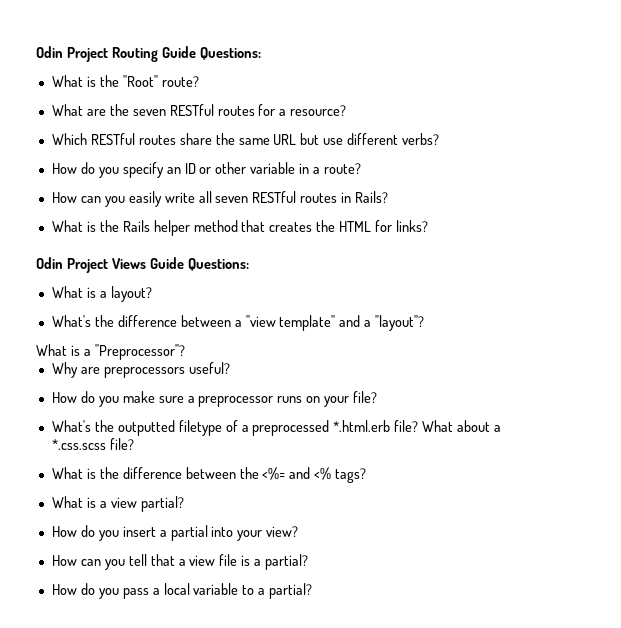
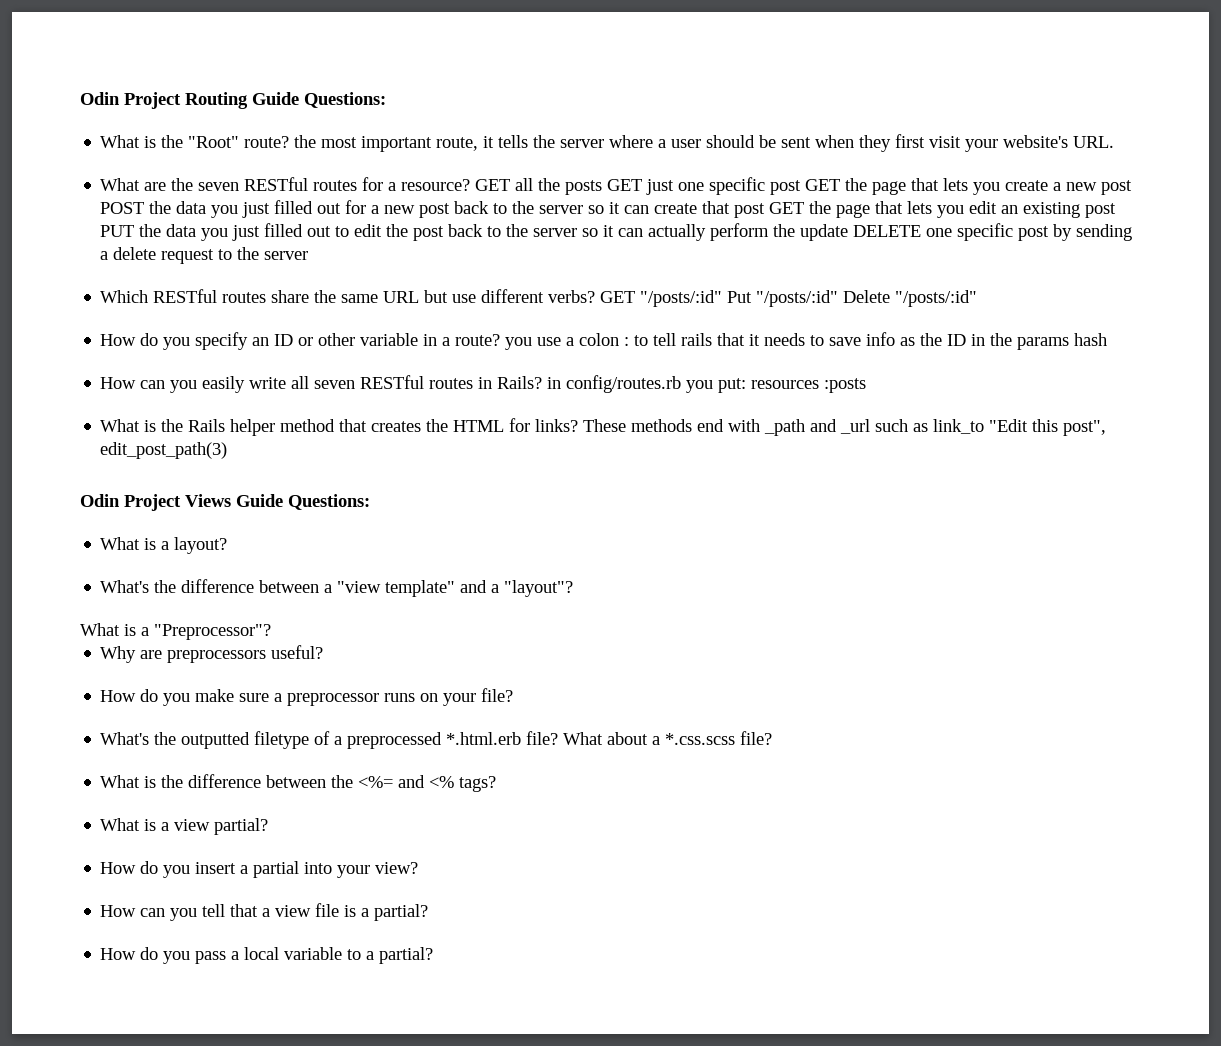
(199, 81) none -> [294,134,1115,152] the most important route, it tells the server where a user should be sent when they first visit your website's URL.
(347, 110) none -> [475,177,1133,195] [100,200,1117,218] [100,223,1133,241] [100,247,309,264] GET all the posts GET just one specific post GET the page that lets you create a new post POST the data you just filled out for a new post back to the server so it can create that post GET the page that lets you edit an existing post PUT the data you just filled out to edit the post back to the server so it can actually perform the update DELETE one specific post by sending a delete request to the server
(440, 139) none -> [600,290,978,307] GET "/posts/:id" Put "/posts/:id" Delete "/posts/:id"
(362, 168) none -> [505,332,1108,350] you use a colon : to tell rails that it needs to save info as the ID in the params hash
(389, 197) none -> [547,375,867,393] in config/routes.rb you put: resources :posts
(429, 226) none -> [583,419,1107,436] [100,442,228,459] These methods end with _path and _url such as link_to "Edit this post", edit_post_path(3)

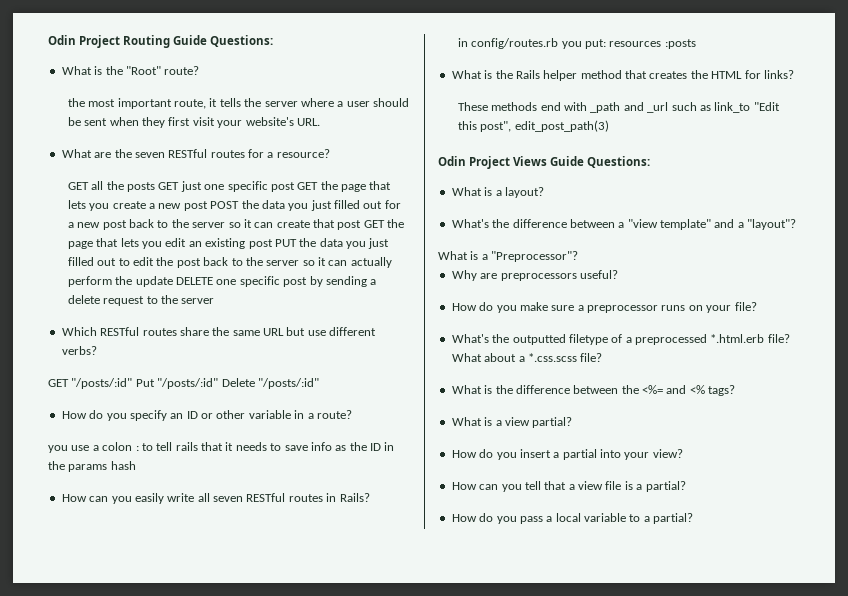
(290, 142) none -> (200, 70) //
(471, 185) none -> (330, 153) //
(596, 296) none -> (97, 350) //
(501, 340) none -> (352, 414) //
(543, 382) none -> (370, 497) //
(579, 425) none -> (794, 74) //

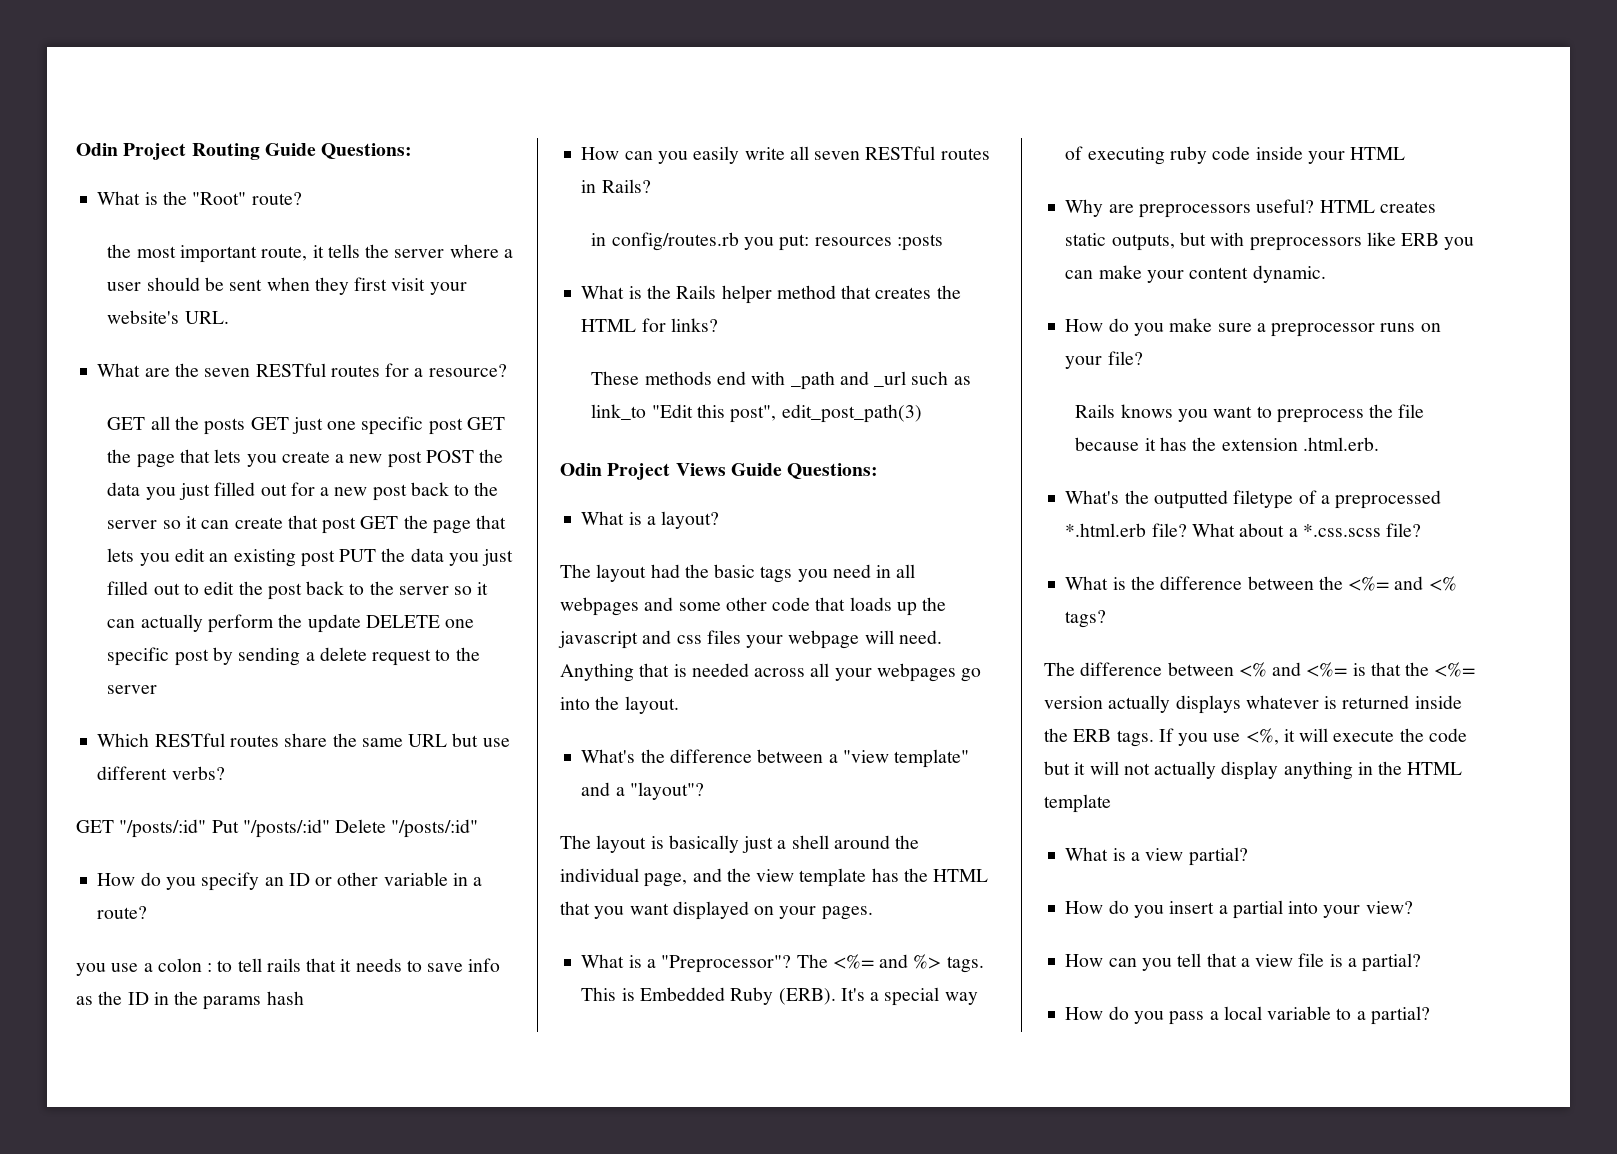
(544, 192) none -> [560,564,916,583] [560,597,947,616] [558,630,942,649] [560,663,982,682] [560,696,679,714] // The layout had the basic tags you need in all webpages and some other code that loads up the javascript and css files your webpage will need. Anything that is needed across all your webpages go into the layout.
[438,251,579,262] [451,270,618,281] What is a "Preprocessor"? // Why are preprocessors useful? -> [560,835,920,853] [560,868,989,887] [560,901,873,920] [581,954,984,973] [581,987,978,1006] [1065,146,1406,165] [1065,199,1436,218] [1065,232,1475,251] [1065,265,1326,283] The layout is basically just a shell around the individual page, and the view template has the HTML that you want displayed on your pages. // What is a "Preprocessor"? The <%= and %> tags. This is Embedded Ruby (ERB). It's a special way of executing ruby code inside your HTML // Why are preprocessors useful? HTML creates static outputs, but with preprocessors like ERB you can make your content dynamic.
(757, 306) none -> [1075,404,1425,423] [1075,437,1379,451] // Rails knows you want to preprocess the file because it has the extension .html.erb.
(736, 390) none -> [1044,662,1476,677] [1044,695,1462,714] [1044,728,1467,747] [1044,761,1463,780] [1044,794,1111,813] // The difference between <% and <%= is that the <%= version actually displays whatever is returned inside the ERB tags. If you use <%, it will execute the code but it will not actually display anything in the HTML template

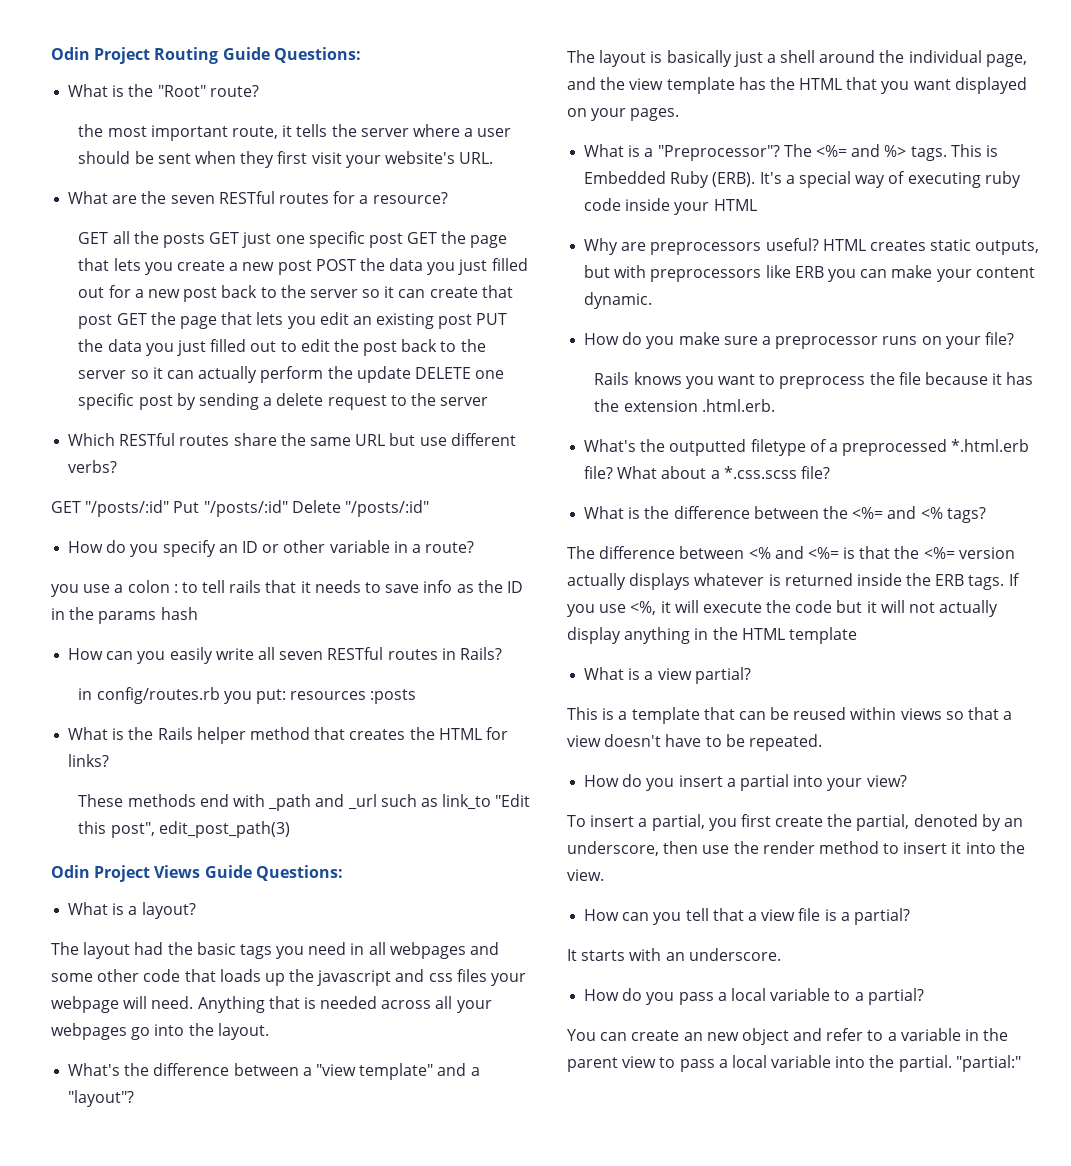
(1248, 856) none -> [567,707,1013,724] [567,734,822,751] // This is a template that can be reused within views so that a view doesn't have to be repeated.
(1413, 907) none -> [567,814,1024,831] [567,841,1025,856] [567,869,604,881] // To insert a partial, you first create the partial, denoted by an underscore, then use the render method to insert it into the view.
(1422, 962) none -> [567,948,781,961] // It starts with an underscore.
(1430, 1015) none -> [567,1028,1009,1045] [567,1055,1021,1072] // You can create an new object and refer to a variable in the parent view to pass a local variable into the partial. "partial:"

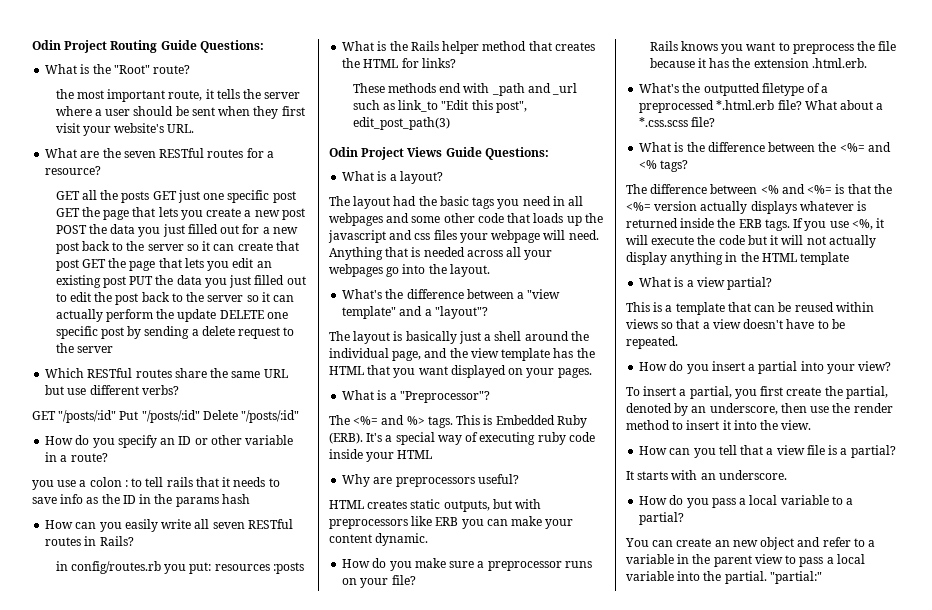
(780, 153) none -> (490, 397) //
(819, 244) none -> (519, 479) //

